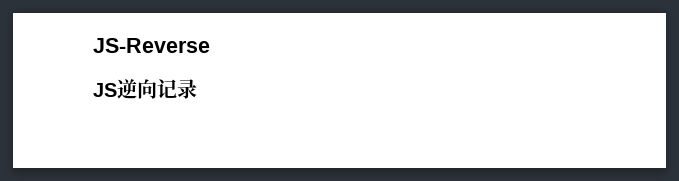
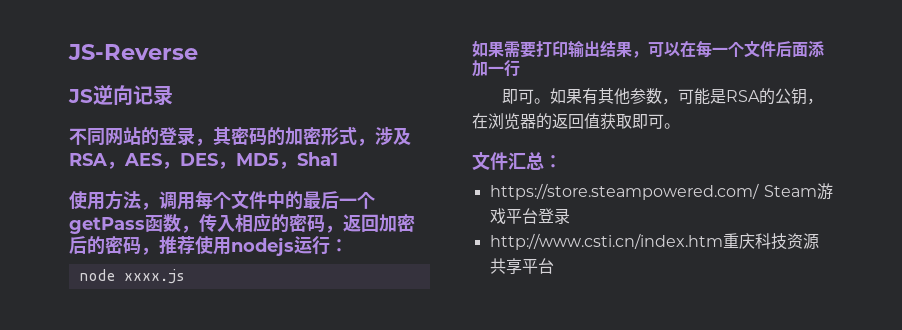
(197, 89) none -> [69,127,411,146] [69,152,338,169] [69,190,375,210] [69,213,415,234] [69,236,348,256] [78,269,185,284] [472,40,824,58] [472,60,520,77] [501,88,823,105] [472,113,680,130] [472,152,562,170] [489,183,833,200] [489,208,570,225] [489,233,819,250] [489,258,554,275] // 不同网站的登录，其密码的加密形式，涉及RSA，AES，DES，MD5，Sha1 // 使用方法，调用每个文件中的最后一个getPass函数，传入相应的密码，返回加密后的密码，推荐使用nodejs运行： // node xxxx.js // 如果需要打印输出结果，可以在每一个文件后面添加一行 // 即可。如果有其他参数，可能是RSA的公钥，在浏览器的返回值获取即可。 // 文件汇总： // https://store.steampowered.com/ Steam游戏平台登录 // http://www.csti.cn/index.htm重庆科技资源共享平台

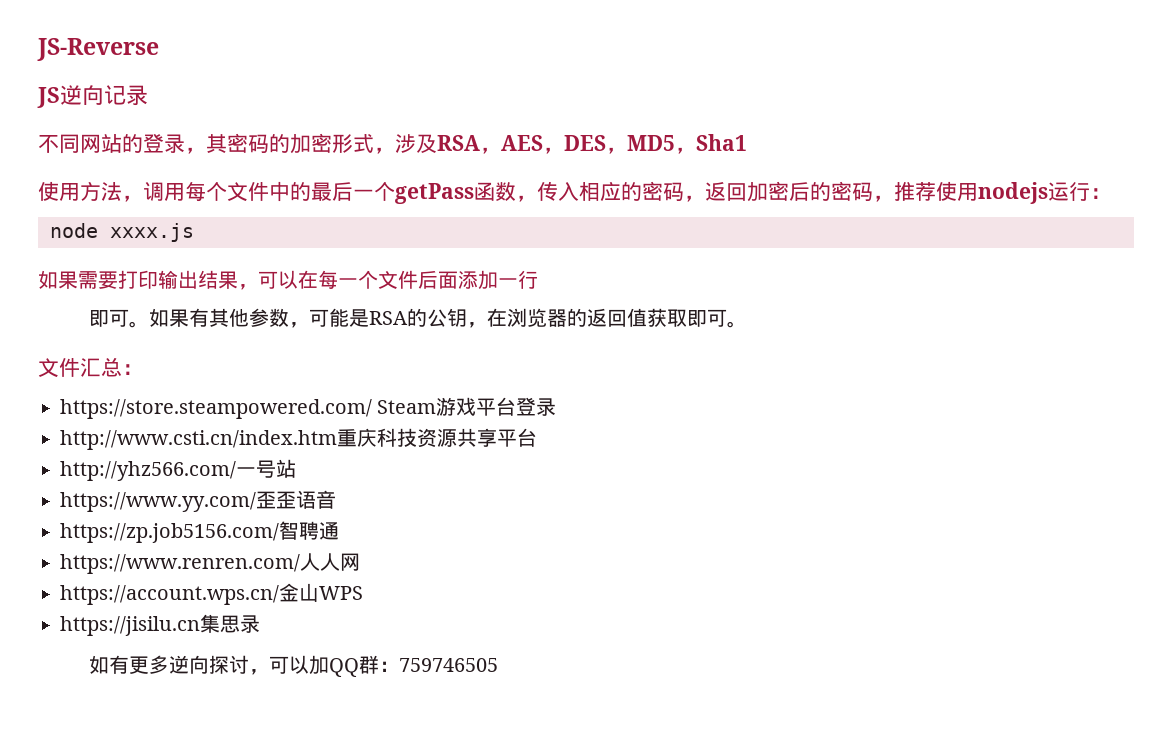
(554, 266) none -> [60,459,296,481] [60,490,336,512] [60,521,339,543] [60,553,360,574] [60,583,363,605] [60,614,260,636] [88,655,498,677] // http://yhz566.com/一号站 // https://www.yy.com/歪歪语音 // https://zp.job5156.com/智聘通 // https://www.renren.com/人人网 // https://account.wps.cn/金山WPS // https://jisilu.cn集思录 // 如有更多逆向探讨，可以加QQ群：759746505

